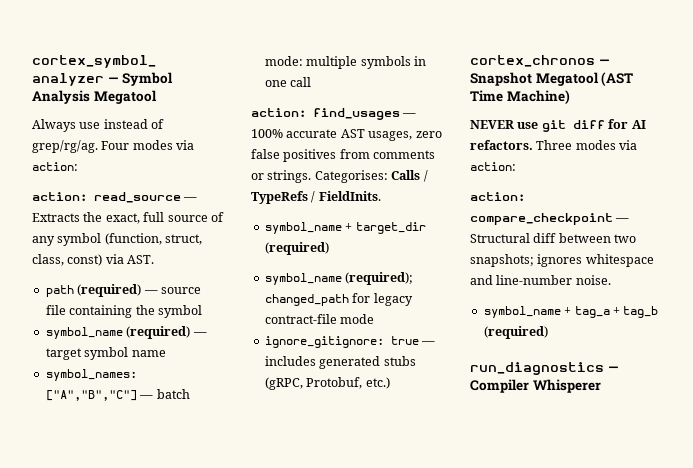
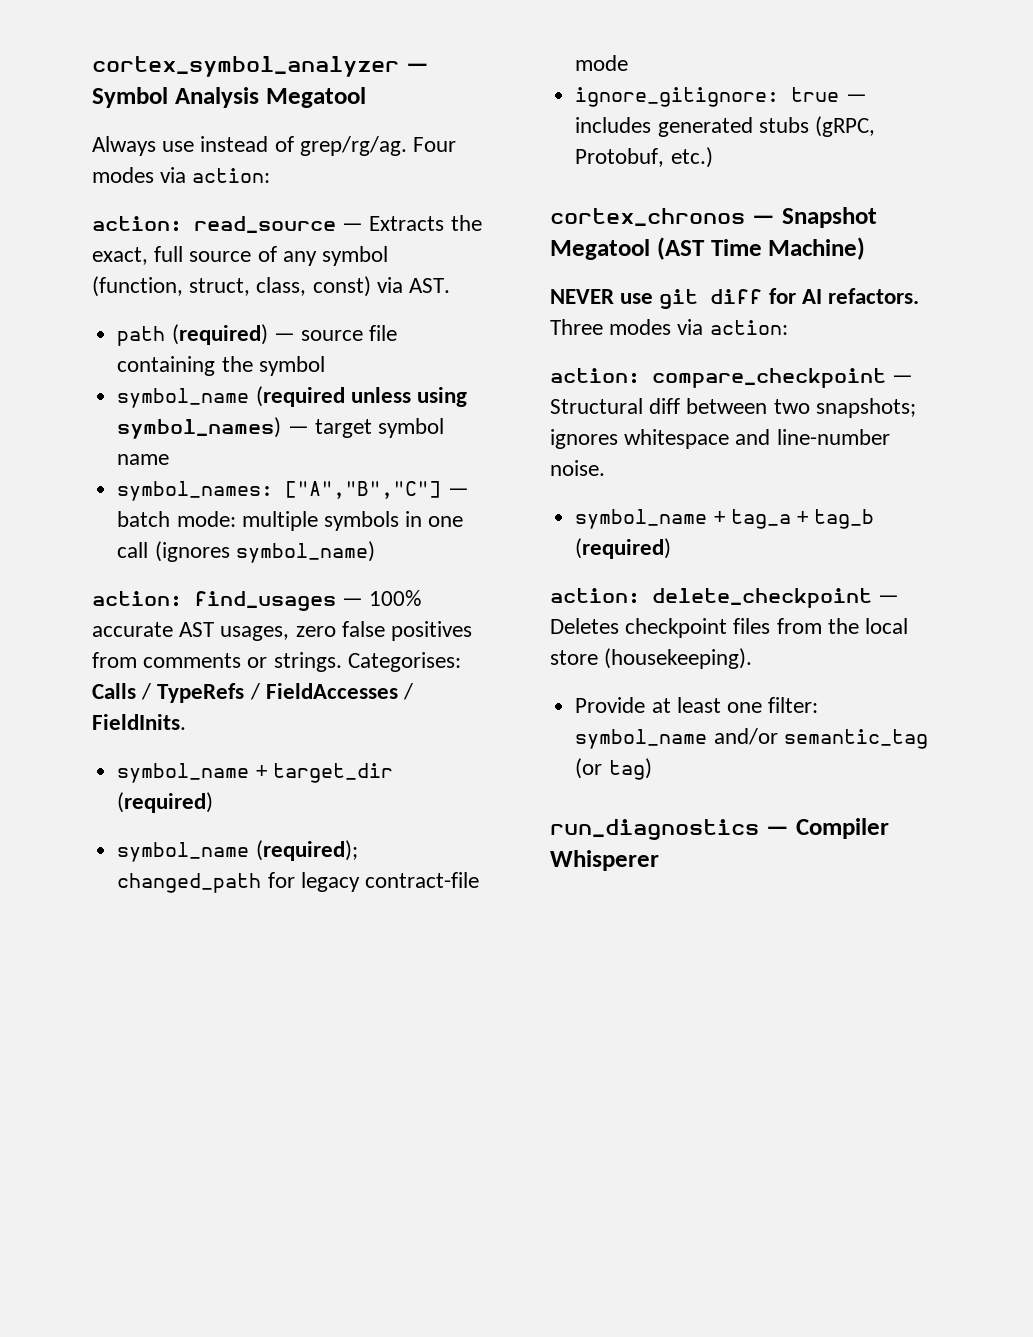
[126,326,191,339] (required) -> [255,386,467,407] [117,417,282,439] (required unless using symbol_names)
(312, 82) none -> [154,541,375,563] (ignores symbol_name)
(316, 197) none -> [265,683,414,700] FieldAccesses /
(548, 332) none -> [550,588,900,608] [550,618,909,638] [550,648,753,669] [575,697,819,713] [575,728,928,749] [575,758,652,780] // action: delete_checkpoint — Deletes checkpoint files from the local store (housekeeping). // Provide at least one filter: symbol_name and/or semantic_tag (or tag)

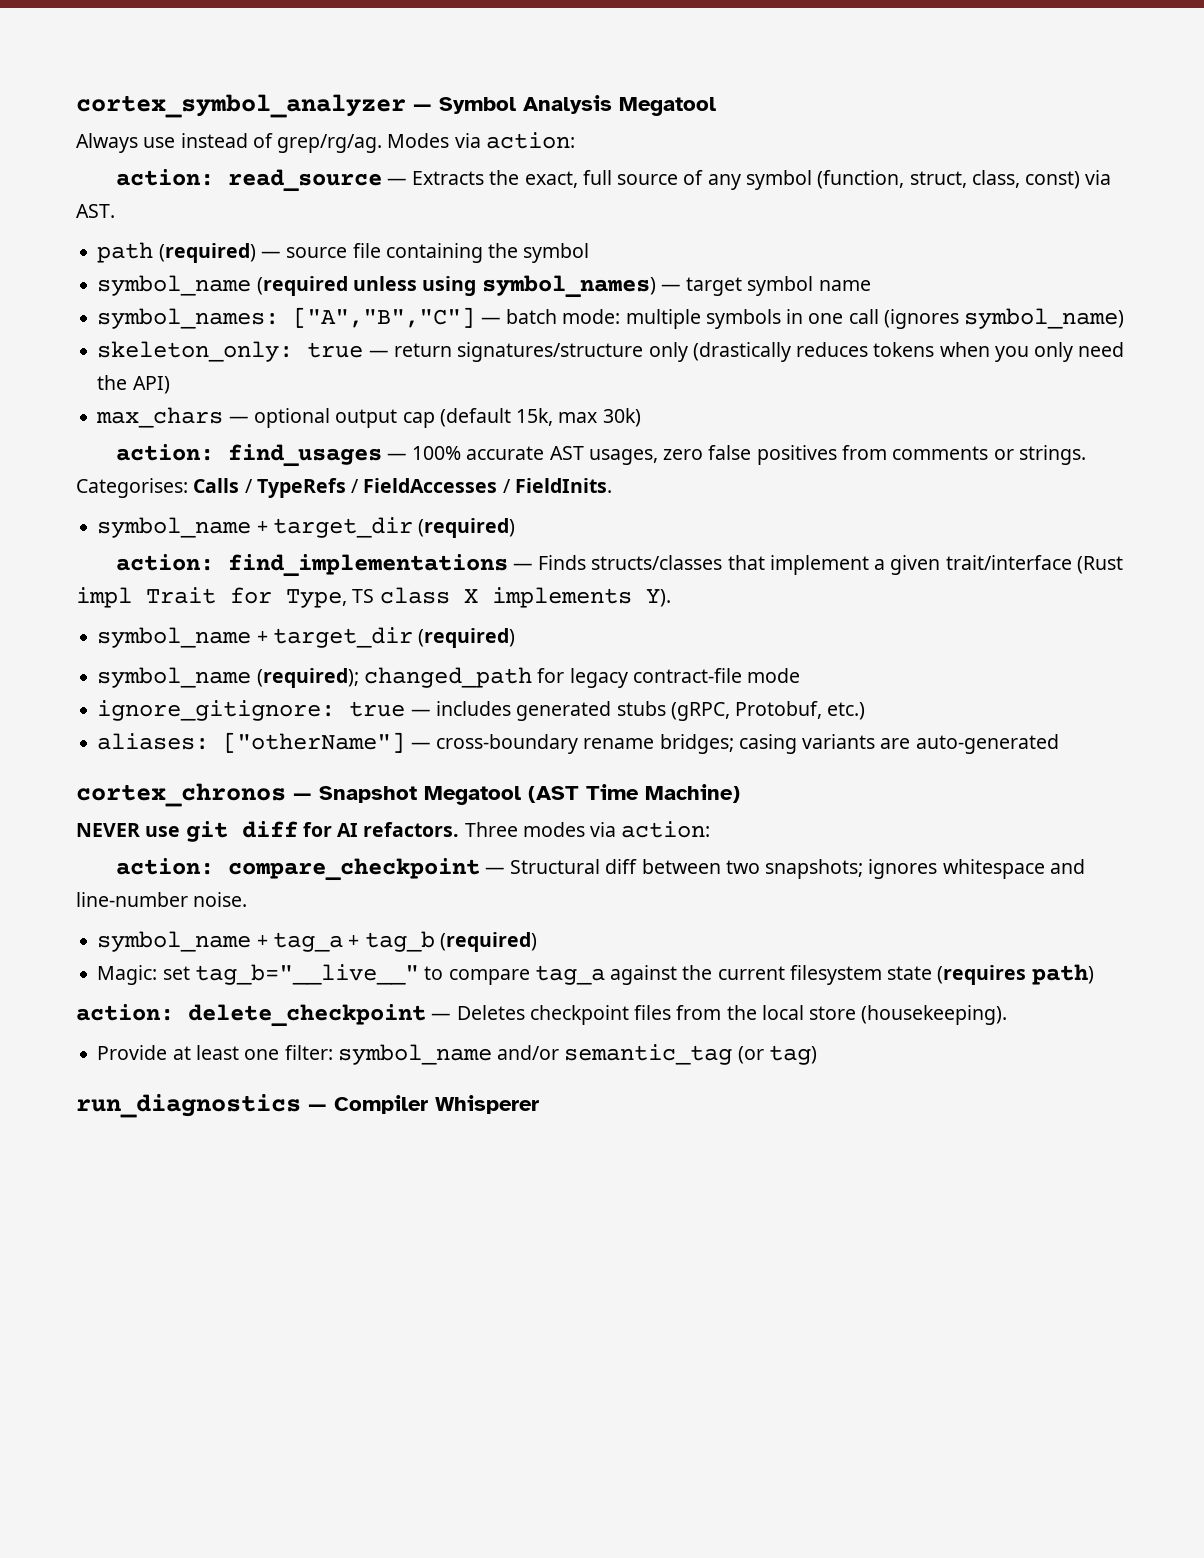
[413,137,457,152] [92,167,154,183] Four modes -> [387,133,450,148] Modes
(375, 552) none -> [97,341,1125,362] [97,375,170,394] [96,407,641,428] // skeleton_only: true — return signatures/structure only (drastically reduces tokens when you only need the API) // max_chars — optional output cap (default 15k, max 30k)
(214, 802) none -> [115,554,1123,577] [76,587,671,608] [97,627,516,648] // action: find_implementations — Finds structs/classes that implement a given trait/interface (Rust impl Trait for Type, TS class X implements Y). // symbol_name + target_dir (required)
(713, 157) none -> [97,732,1059,754] // aliases: ["otherName"] — cross-boundary rename bridges; casing variants are auto-generated
(672, 548) none -> [97,964,1094,985] // Magic: set tag_b="__live__" to compare tag_a against the current filesystem state (requires path)

